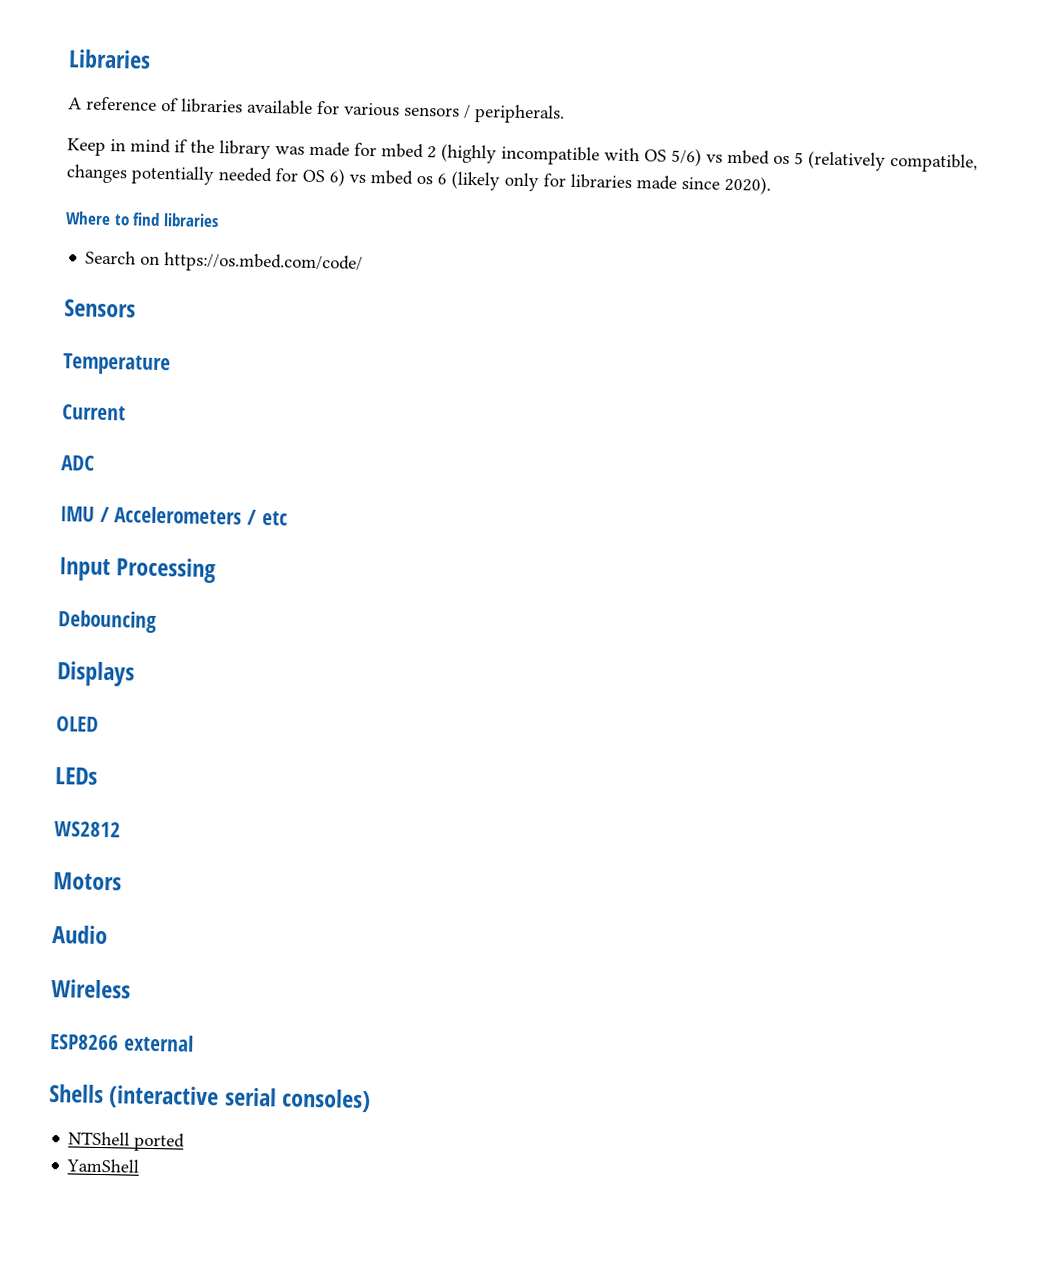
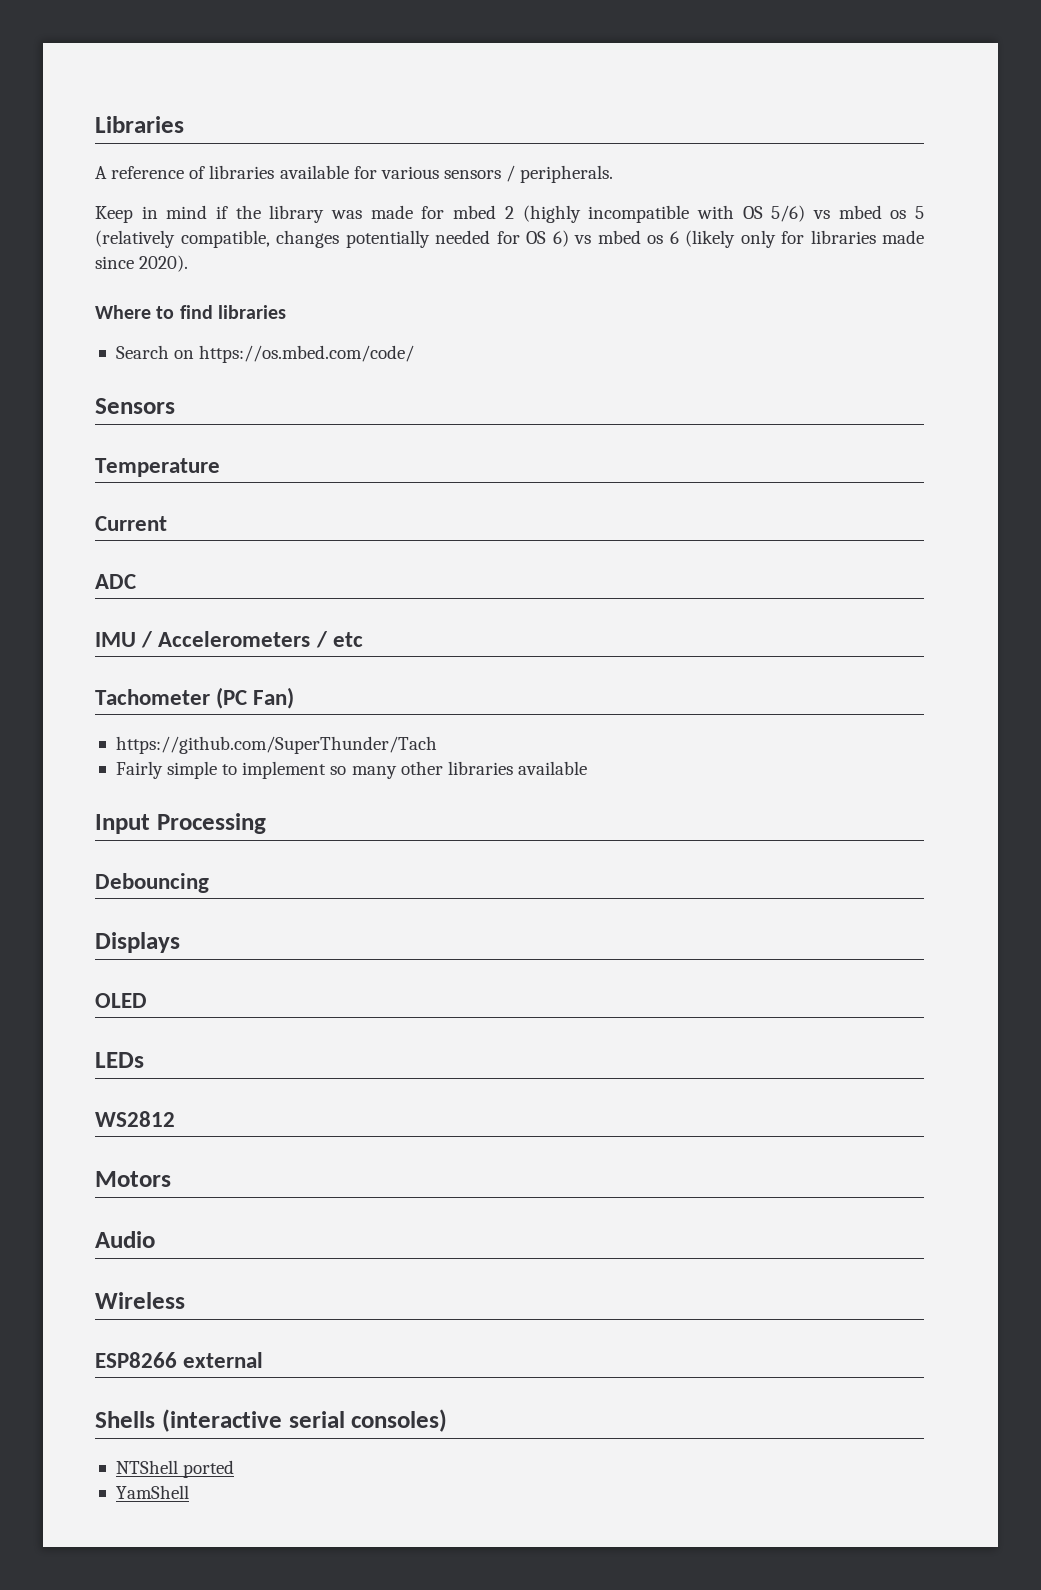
(288, 518) none -> [95,687,295,709] [115,736,437,754] [115,761,587,779] // Tachometer (PC Fan) // https://github.com/SuperThunder/Tach // Fairly simple to implement so many other libraries available

